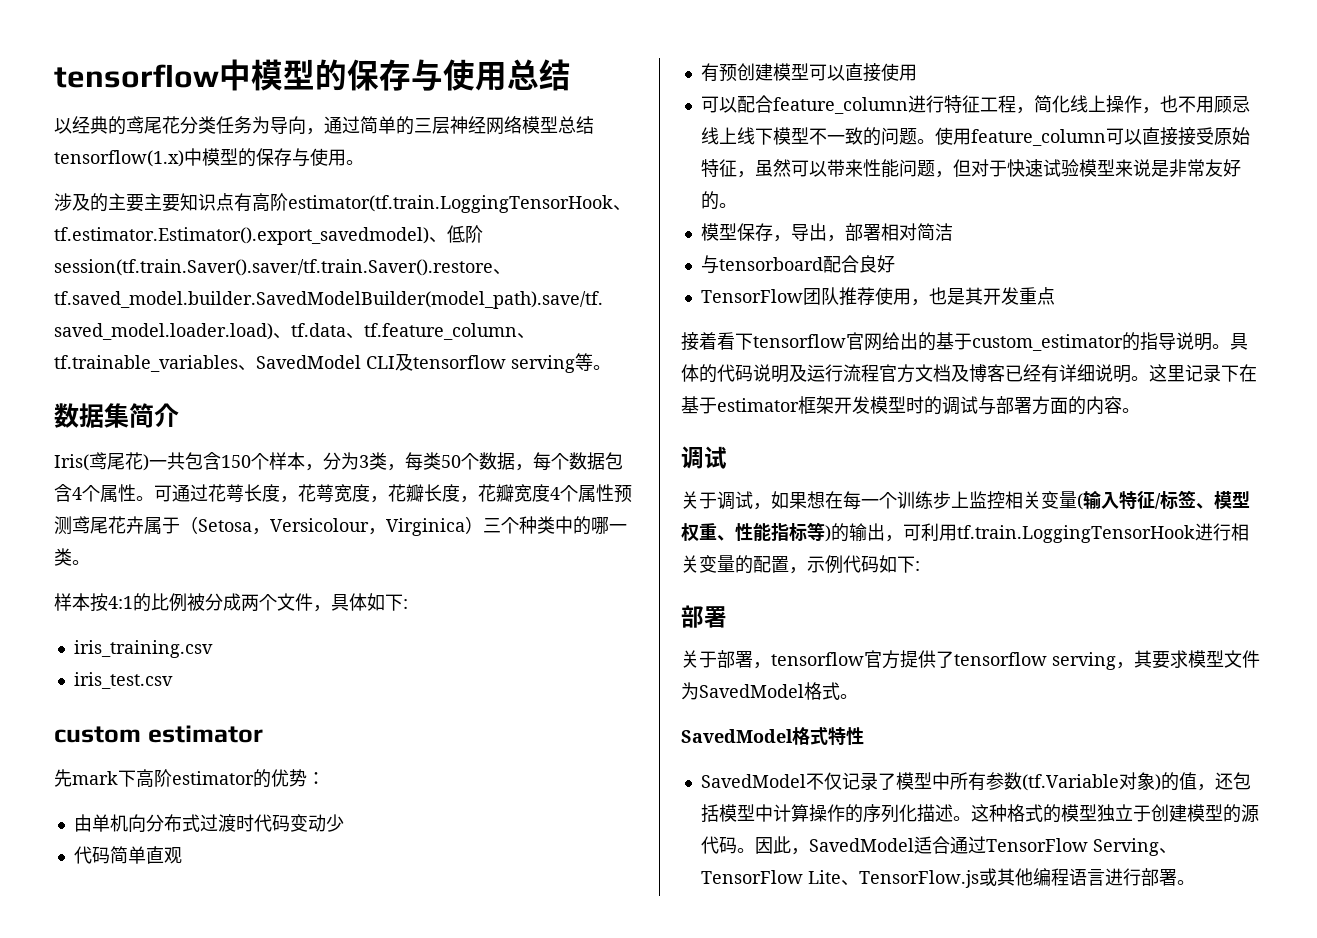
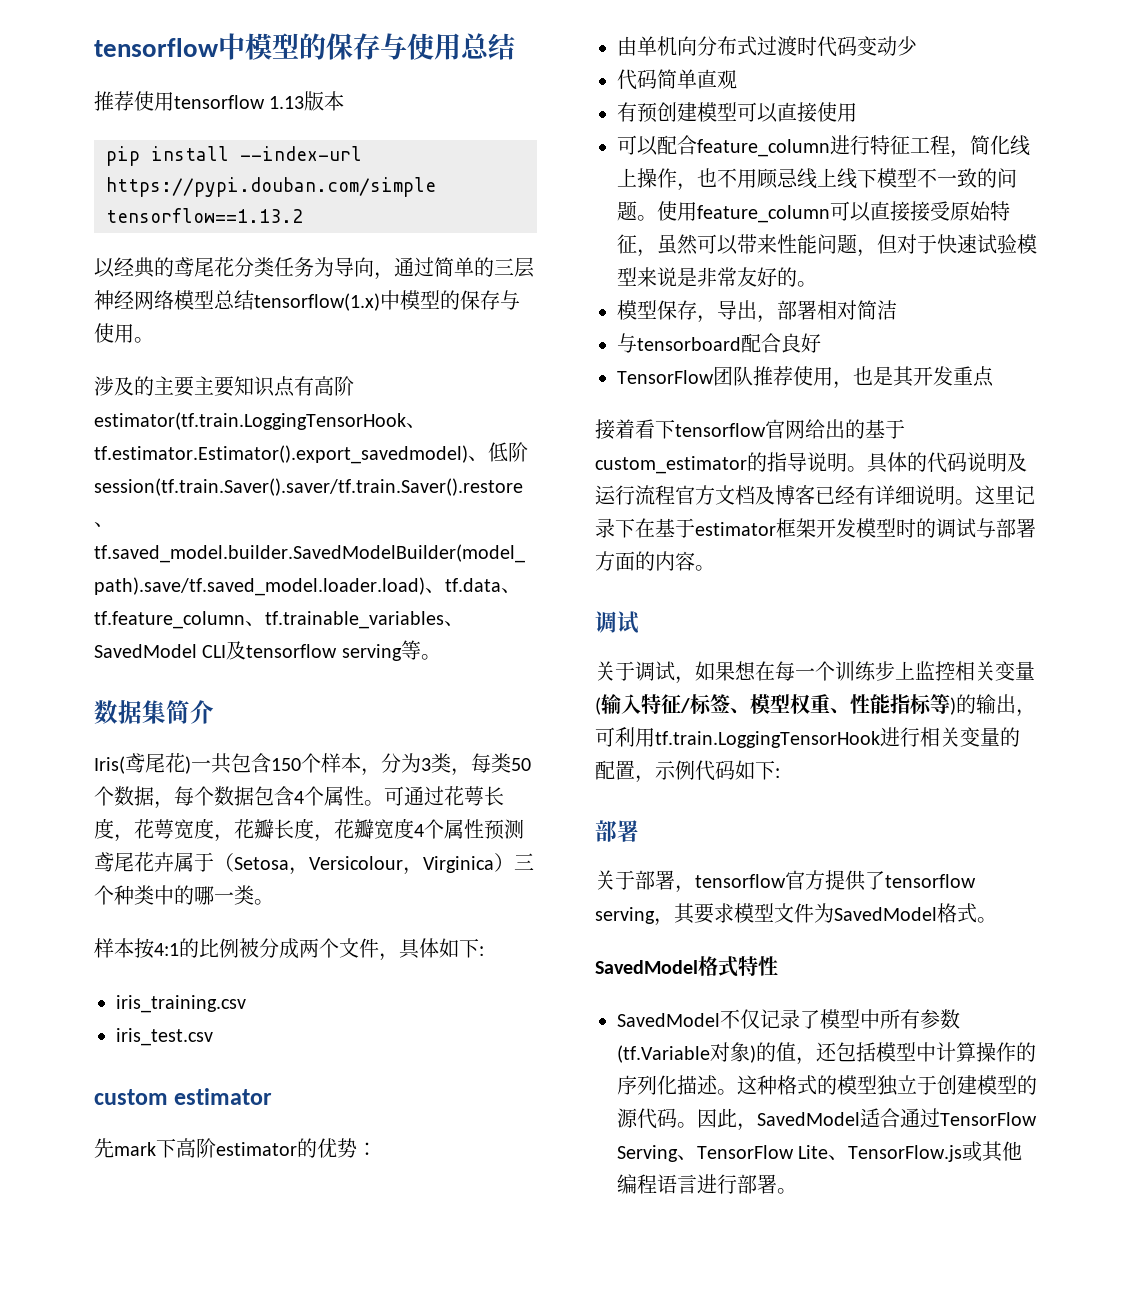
(571, 75) none -> [94,91,345,111] [106,146,362,166] [106,177,436,197] [106,208,303,223] // 推荐使用tensorflow 1.13版本 // pip install --index-url https://pypi.douban.com/simple tensorflow==1.13.2

